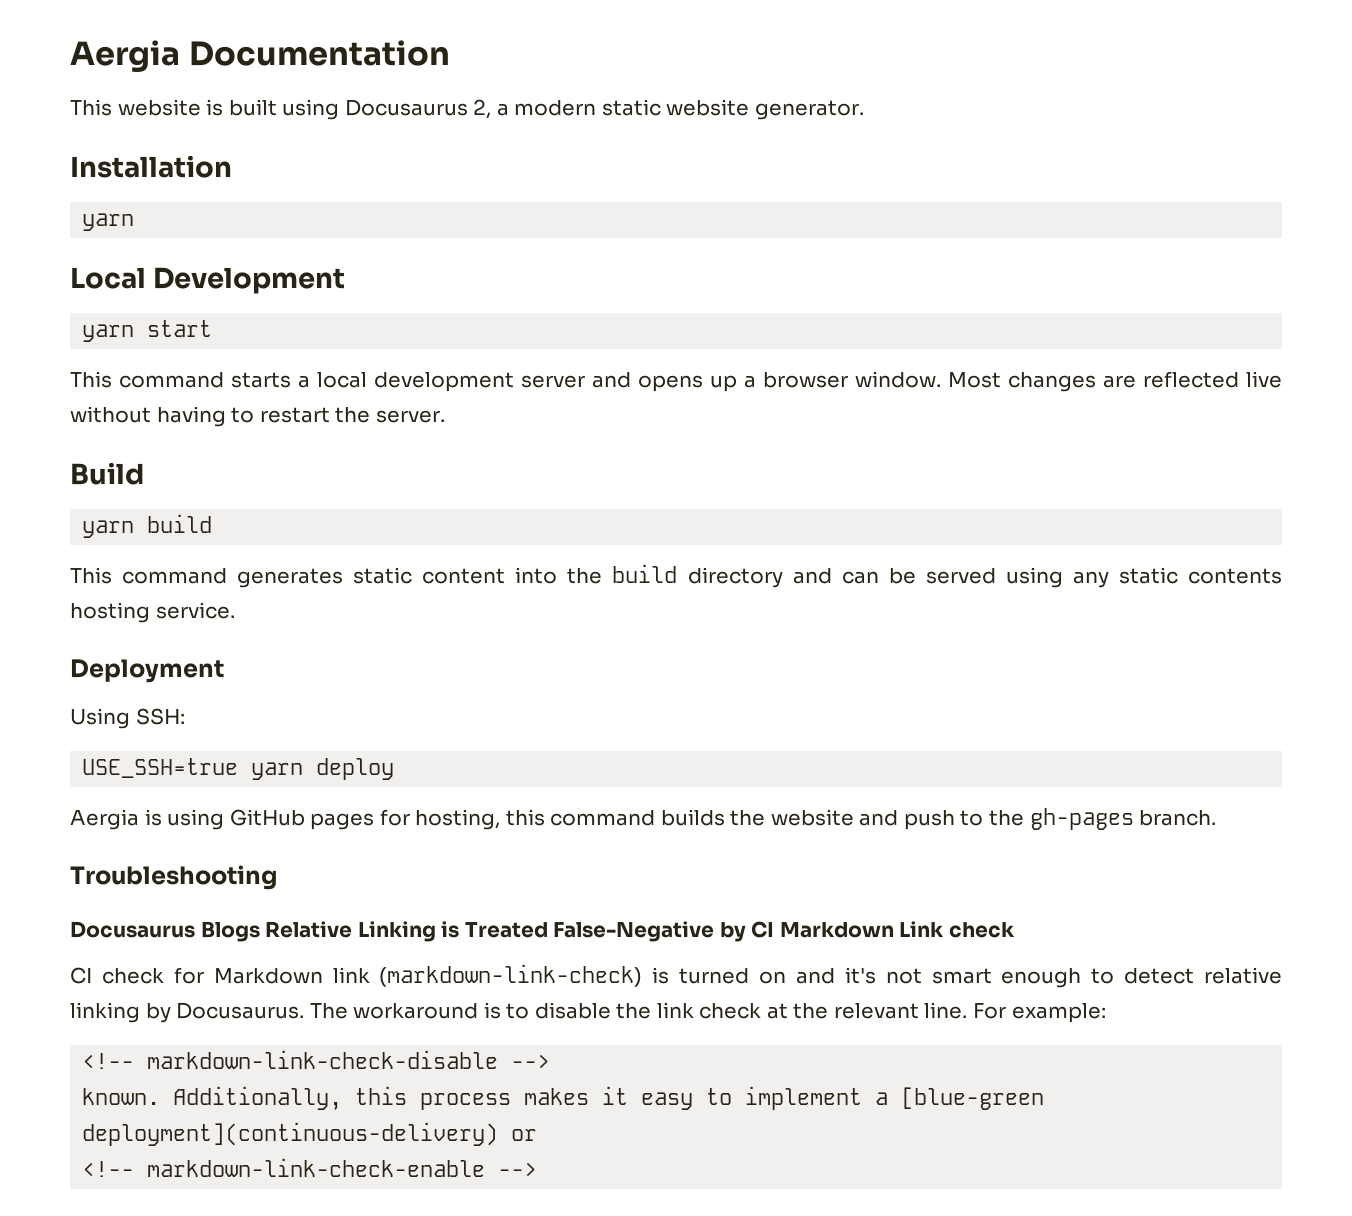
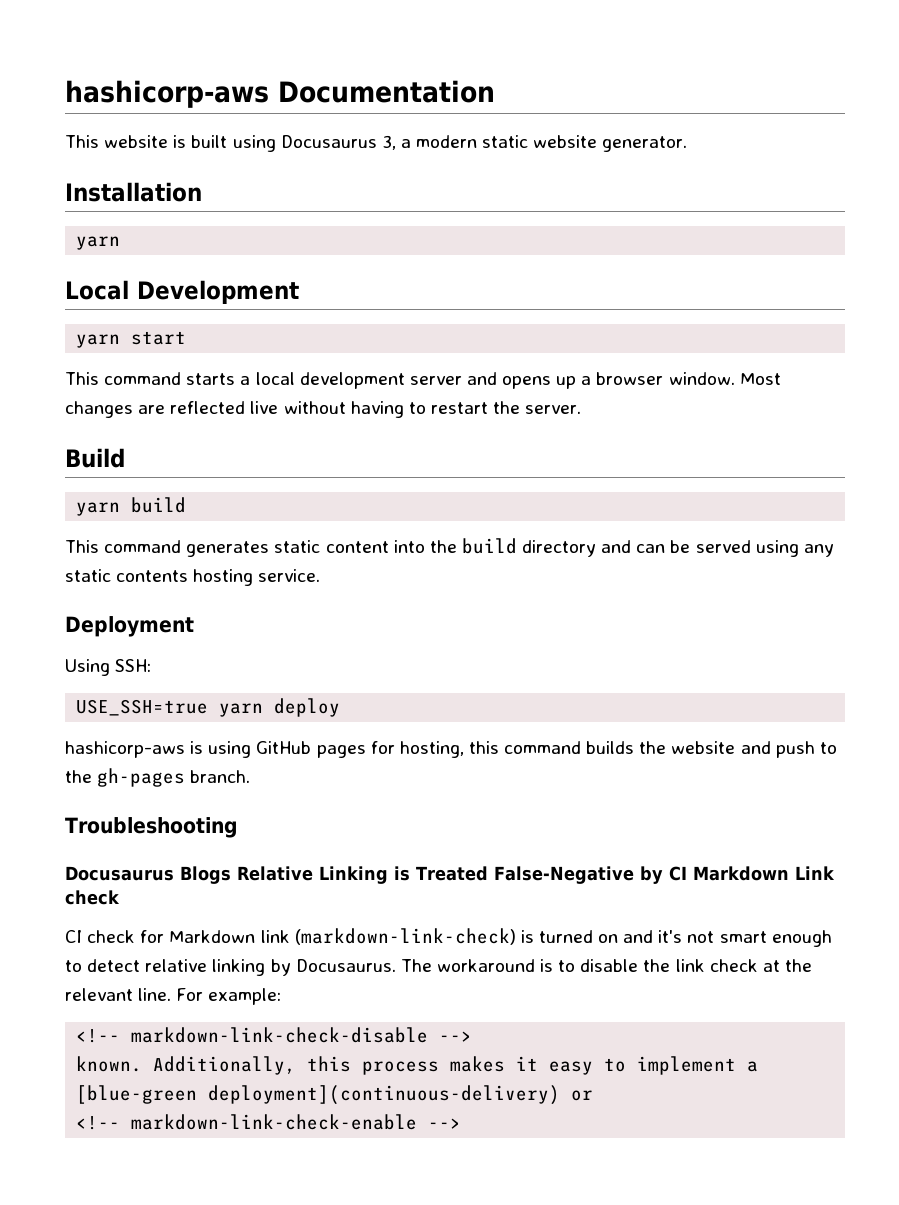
[70,40,180,72] Aergia -> [65,80,269,108] hashicorp-aws
[473,99,492,119] 2, -> [381,135,396,150] 3,
[70,809,139,830] Aergia -> [65,741,185,758] hashicorp-aws

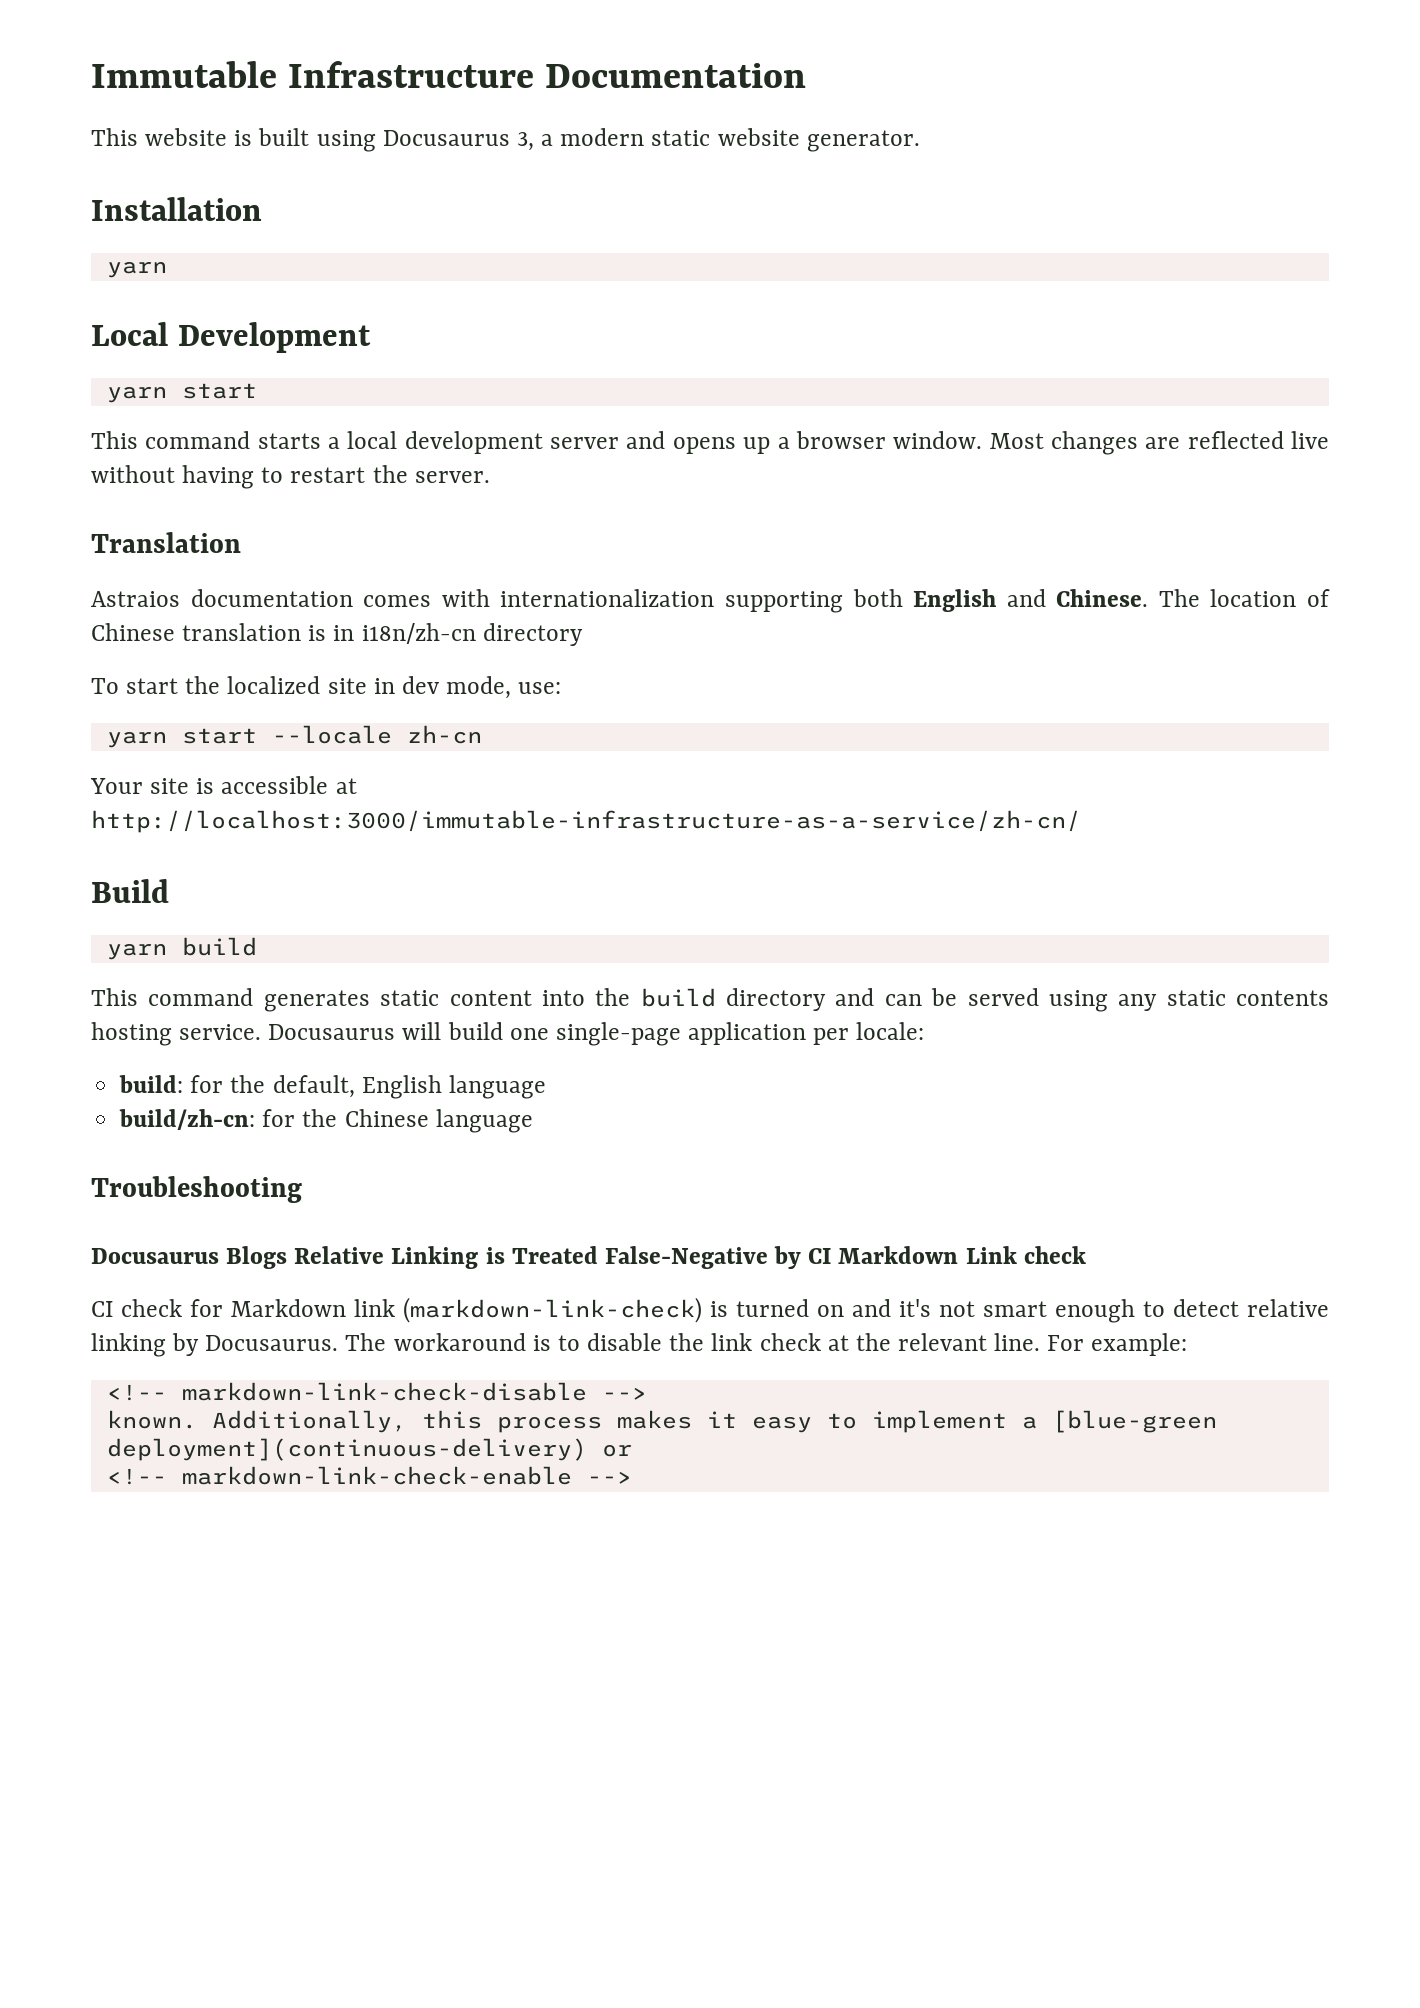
[65,80,269,108] hashicorp-aws -> [91,61,535,88] Immutable Infrastructure
(582, 409) none -> [91,532,241,553] [91,589,1330,613] [91,623,583,646] [91,676,562,699] [106,725,482,748] [90,776,357,794] [91,810,1081,833] // Translation // Astraios documentation comes with internationalization supporting both English and Chinese. The location of Chinese translation is in i18n/zh-cn directory // To start the localized site in dev mode, use: // yarn start --locale zh-cn // Your site is accessible at http://localhost:3000/immutable-infrastructure-as-a-service/zh-cn/
[65,616,194,637] [65,659,152,676] [76,698,341,717] [65,741,837,758] [65,768,251,787] // Deployment // Using SSH: // USE_SSH=true yarn deploy // hashicorp-aws is using GitHub pages for hosting, this command builds the website and push to the gh-pages branch. -> [268,1022,925,1046] [119,1075,546,1099] [119,1109,533,1133] Docusaurus will build one single-page application per locale: // build: for the default, English language // build/zh-cn: for the Chinese language

